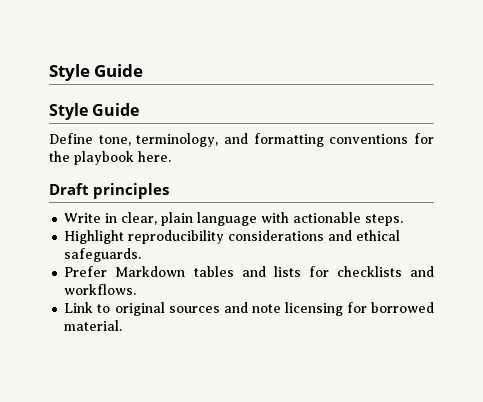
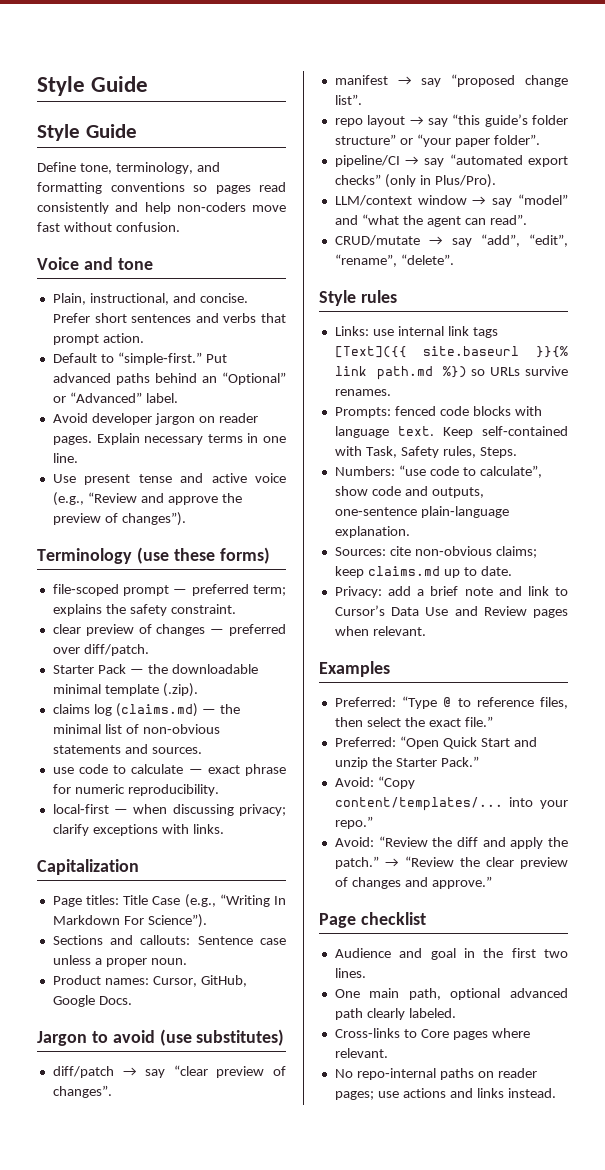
[414,133,434,144] [49,151,171,165] [49,183,170,199] [64,212,404,226] [64,230,401,244] [64,248,142,262] [64,266,434,277] [64,284,137,295] [64,302,434,316] [64,320,123,331] for the playbook here. // Draft principles // Write in clear, plain language with actionable steps. // Highlight reproducibility considerations and ethical safeguards. // Prefer Markdown tables and lists for checklists and workflows. // Link to original sources and note licensing for borrowed material. -> [193,182,286,194] [37,202,286,214] [37,222,180,232] [37,257,153,270] [52,293,248,305] [52,313,287,323] [52,333,144,345] [52,352,227,365] [52,372,287,385] [52,392,178,403] [52,413,258,425] [52,433,287,445] [52,453,78,463] [52,473,286,485] [52,492,242,506] [52,512,186,526] [37,547,270,564] [52,584,287,596] [52,604,236,616] [52,624,286,636] [52,644,149,656] [52,664,258,674] [52,683,198,697] [52,703,240,717] [52,724,220,734] [52,744,202,754] [52,764,286,776] [52,784,219,796] [52,804,287,816] [52,824,224,836] [37,859,139,875] [52,894,286,908] [52,914,207,928] [52,935,287,945] [52,955,187,967] [52,975,247,987] [52,995,132,1007] [37,1029,285,1046] [52,1065,287,1078] [52,1085,112,1098] [334,74,568,87] [334,94,362,105] [334,114,568,127] [334,134,540,147] [334,154,568,167] [334,174,496,188] [334,194,568,207] [334,214,527,227] [334,234,568,247] [334,254,454,267] [319,290,397,306] [334,326,498,338] [334,346,568,358] [334,366,568,380] [334,389,391,396] [334,406,542,418] [334,426,568,438] [334,446,517,458] [334,465,542,478] [334,486,484,498] [334,506,509,518] [334,526,410,538] [334,546,537,558] [334,566,512,578] [334,586,568,598] [334,605,568,618] [334,626,426,636] [319,661,390,677] [334,696,568,709] [334,716,493,727] [334,736,537,749] [334,756,479,769] [334,776,415,789] [334,797,568,811] [334,816,373,829] [334,836,568,849] [334,856,568,869] [334,876,492,889] [319,912,426,928] [334,948,568,960] [334,968,366,978] [334,988,568,1000] [334,1008,456,1020] [334,1028,530,1040] [334,1048,388,1058] [334,1068,537,1080] [334,1088,556,1100] so pages read consistently and help non‑coders move fast without confusion. // Voice and tone // Plain, instructional, and concise. Prefer short sentences and verbs that prompt action. // Default to “simple‑first.” Put advanced paths behind an “Optional” or “Advanced” label. // Avoid developer jargon on reader pages. Explain necessary terms in one line. // Use present tense and active voice (e.g., “Review and approve the preview of changes”). // Terminology (use these forms) // file‑scoped prompt — preferred term; explains the safety constraint. // clear preview of changes — preferred over diff/patch. // Starter Pack — the downloadable minimal template (.zip). // claims log (claims.md) — the minimal list of non‑obvious statements and sources. // use code to calculate — exact phrase for numeric reproducibility. // local‑first — when discussing privacy; clarify exceptions with links. // Capitalization // Page titles: Title Case (e.g., “Writing In Markdown For Science”). // Sections and callouts: Sentence case unless a proper noun. // Product names: Cursor, GitHub, Google Docs. // Jargon to avoid (use substitutes) // diff/patch → say “clear preview of changes”. // manifest → say “proposed change list”. // repo layout → say “this guide’s folder structure” or “your paper folder”. // pipeline/CI → say “automated export checks” (only in Plus/Pro). // LLM/context window → say “model” and “what the agent can read”. // CRUD/mutate → say “add”, “edit”, “rename”, “delete”. // Style rules // Links: use internal link tags [Text]({{ site.baseurl }}{% link path.md %}) so URLs survive renames. // Prompts: fenced code blocks with language text. Keep self‑contained with Task, Safety rules, Steps. // Numbers: “use code to calculate”, show code and outputs, one‑sentence plain‑language explanation. // Sources: cite non‑obvious claims; keep claims.md up to date. // Privacy: add a brief note and link to Cursor’s Data Use and Review pages when relevant. // Examples // Preferred: “Type @ to reference files, then select the exact file.” // Preferred: “Open Quick Start and unzip the Starter Pack.” // Avoid: “Copy content/templates/... into your repo.” // Avoid: “Review the diff and apply the patch.” → “Review the clear preview of changes and approve.” // Page checklist // Audience and goal in the first two lines. // One main path, optional advanced path clearly labeled. // Cross‑links to Core pages where relevant. // No repo‑internal paths on reader pages; use actions and links instead.

